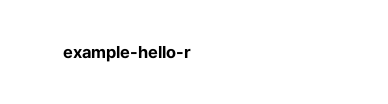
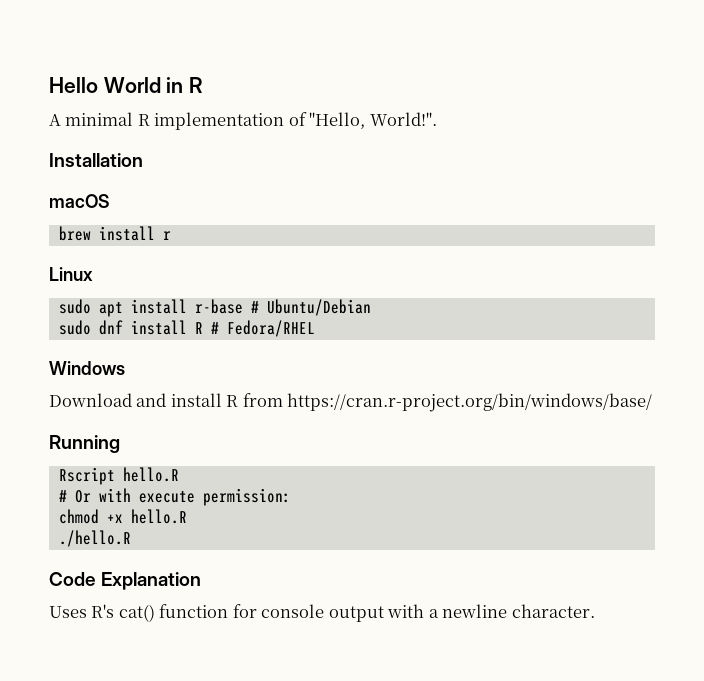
[63,45,191,62] example-hello-r -> [49,77,204,93] [49,112,437,130] [49,153,143,167] [49,194,110,208] [58,226,171,241] [49,267,93,281] [58,299,371,317] [58,320,315,337] [49,361,125,375] [49,393,653,412] [49,435,120,453] [58,467,179,485] [58,488,291,506] [58,509,187,524] [58,530,131,547] [49,572,202,590] [49,604,595,622] Hello World in R // A minimal R implementation of "Hello, World!". // Installation // macOS // brew install r // Linux // sudo apt install r-base # Ubuntu/Debian // sudo dnf install R # Fedora/RHEL // Windows // Download and install R from https://cran.r-project.org/bin/windows/base/ // Running // Rscript hello.R // # Or with execute permission: // chmod +x hello.R // ./hello.R // Code Explanation // Uses R's cat() function for console output with a newline character.

